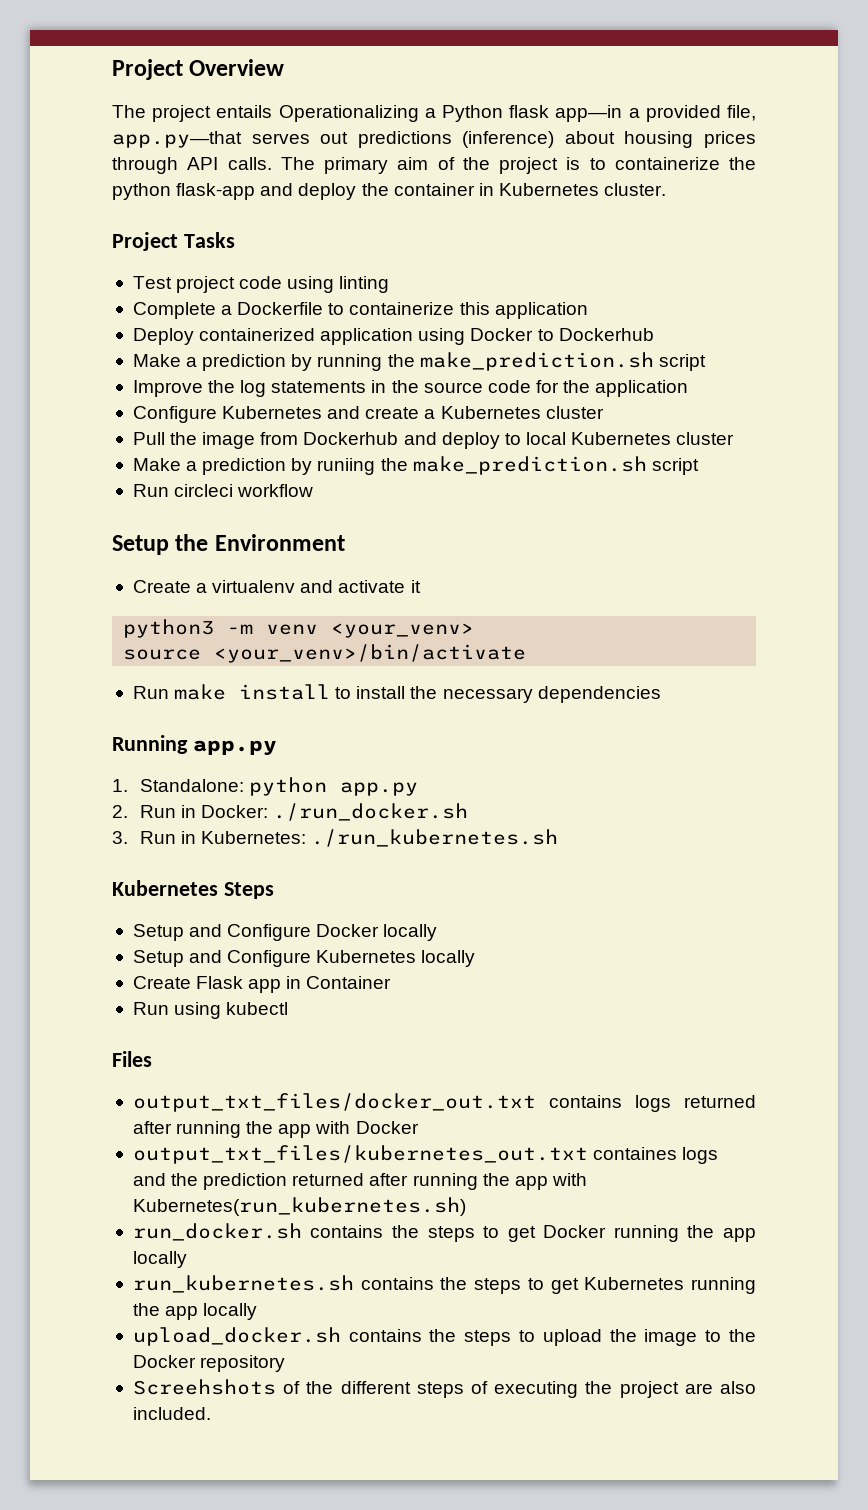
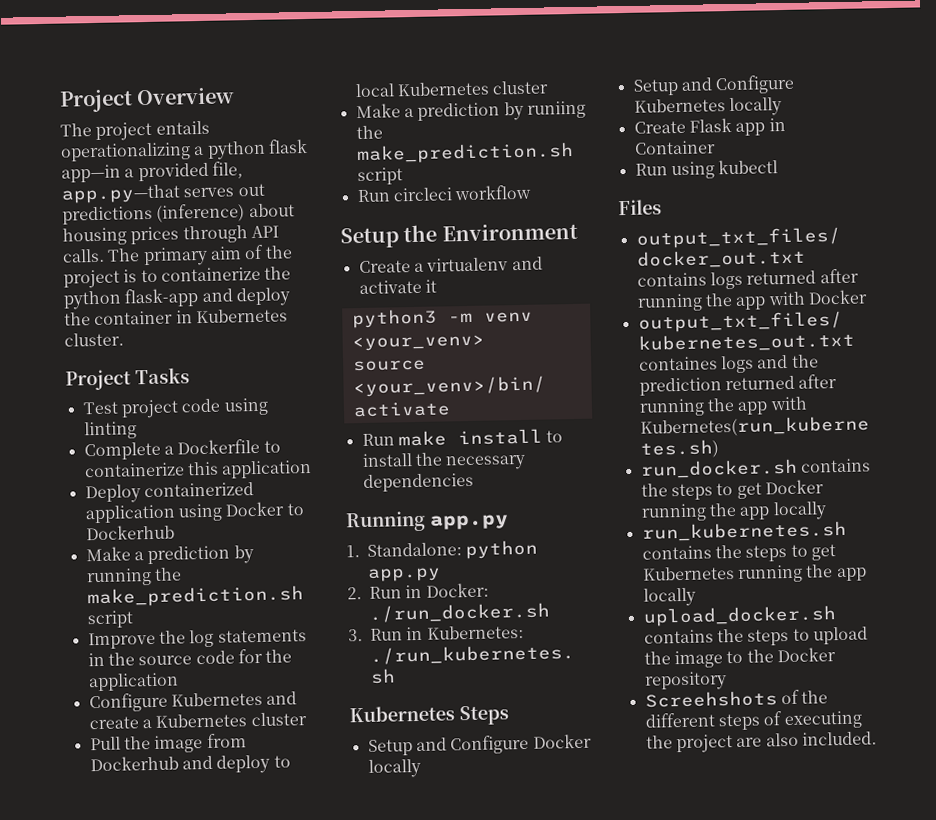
[278,105,503,122] Operationalizing a Python -> [60,140,266,162] operationalizing a python

